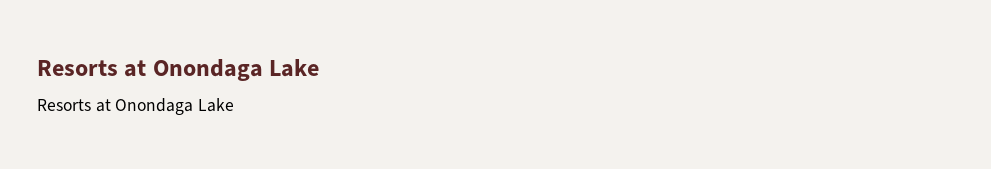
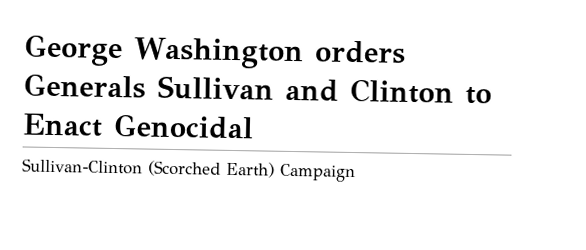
[37,59,320,81] [37,98,235,115] Resorts at Onondaga Lake // Resorts at Onondaga Lake -> [23,34,406,70] [23,73,492,105] [22,113,254,140] [22,158,356,183] George Washington orders Generals Sullivan and Clinton to Enact Genocidal // Sullivan-Clinton (Scorched Earth) Campaign

